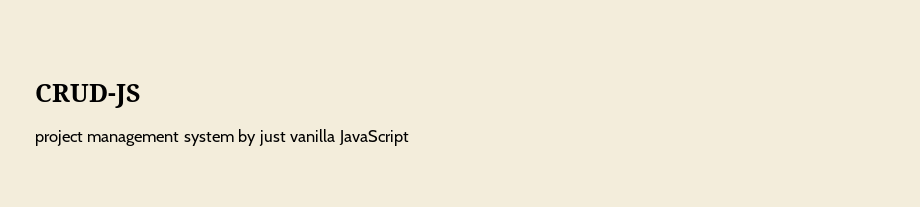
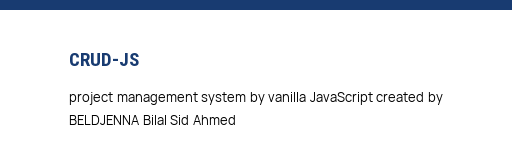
[258,130,286,146] just -> (265, 98) none
(409, 138) none -> [376,92,443,105] [69,115,236,125] created by BELDJENNA Bilal Sid Ahmed

